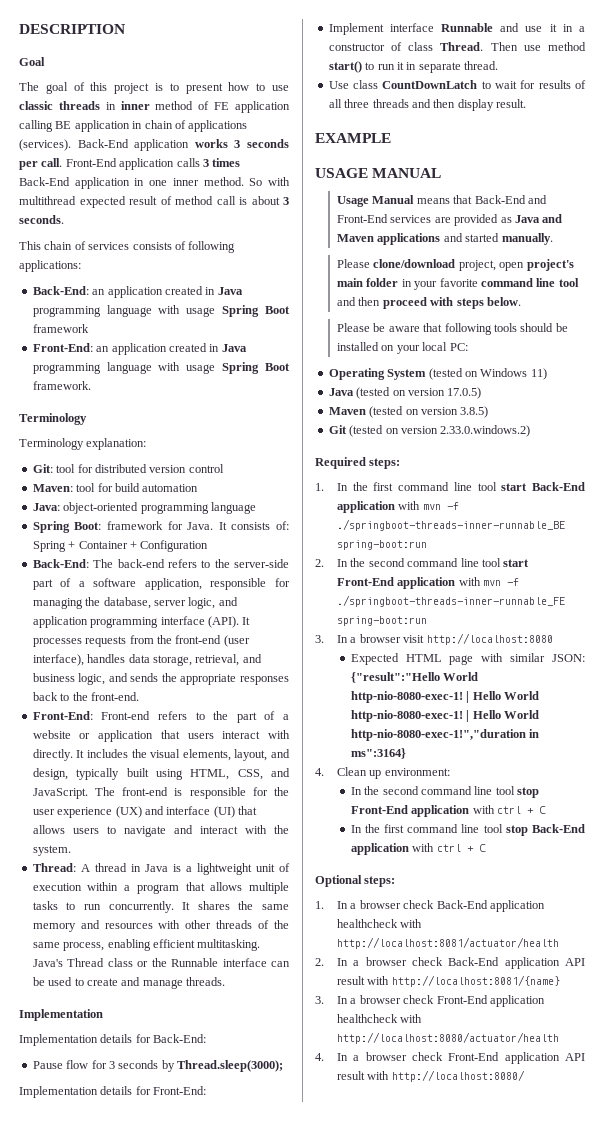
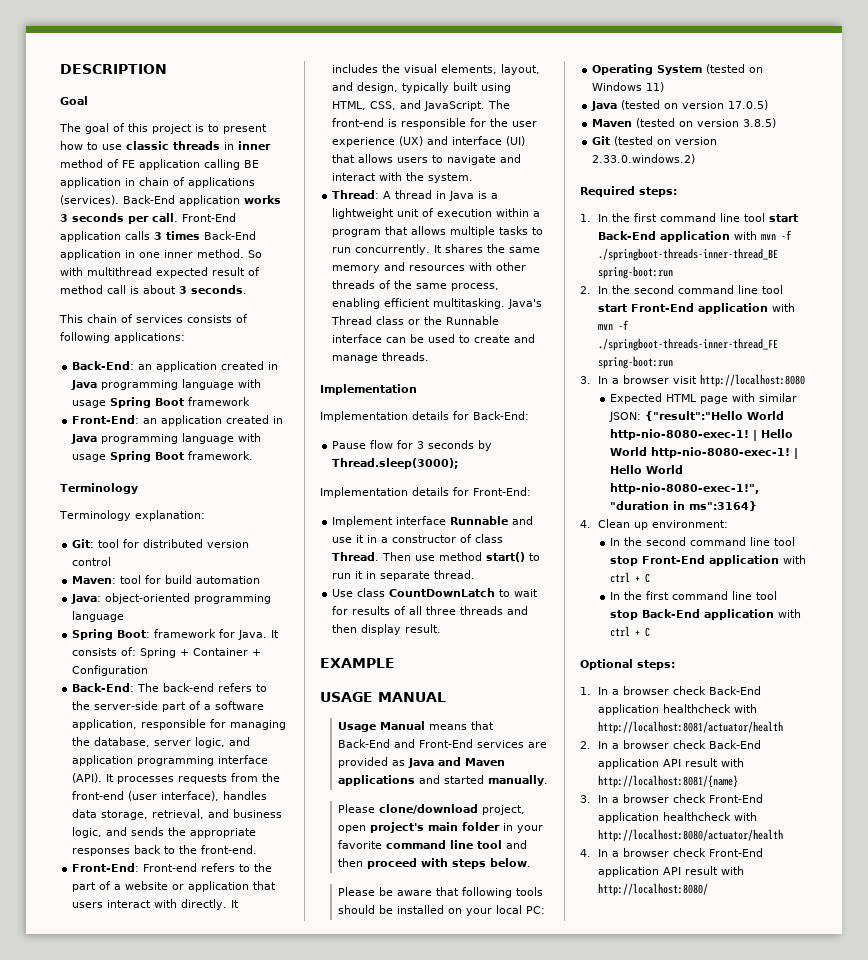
[337,519,566,531] ./springboot-threads-inner-runnable_BE -> [597,248,778,261] ./springboot-threads-inner-thread_BE
[337,595,566,607] ./springboot-threads-inner-runnable_FE -> [597,338,778,351] ./springboot-threads-inner-thread_FE

